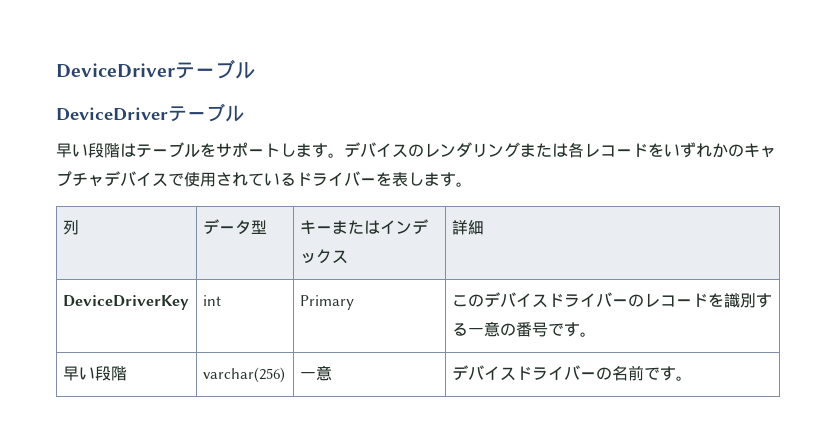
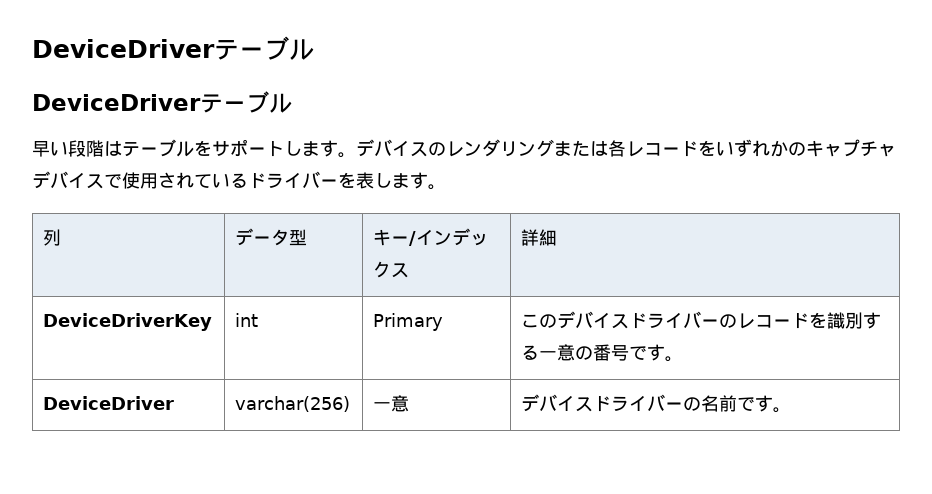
[331,220,380,234] または -> [409,231,417,246] /
[62,366,127,381] 早い段階 -> [43,396,175,410] DeviceDriver

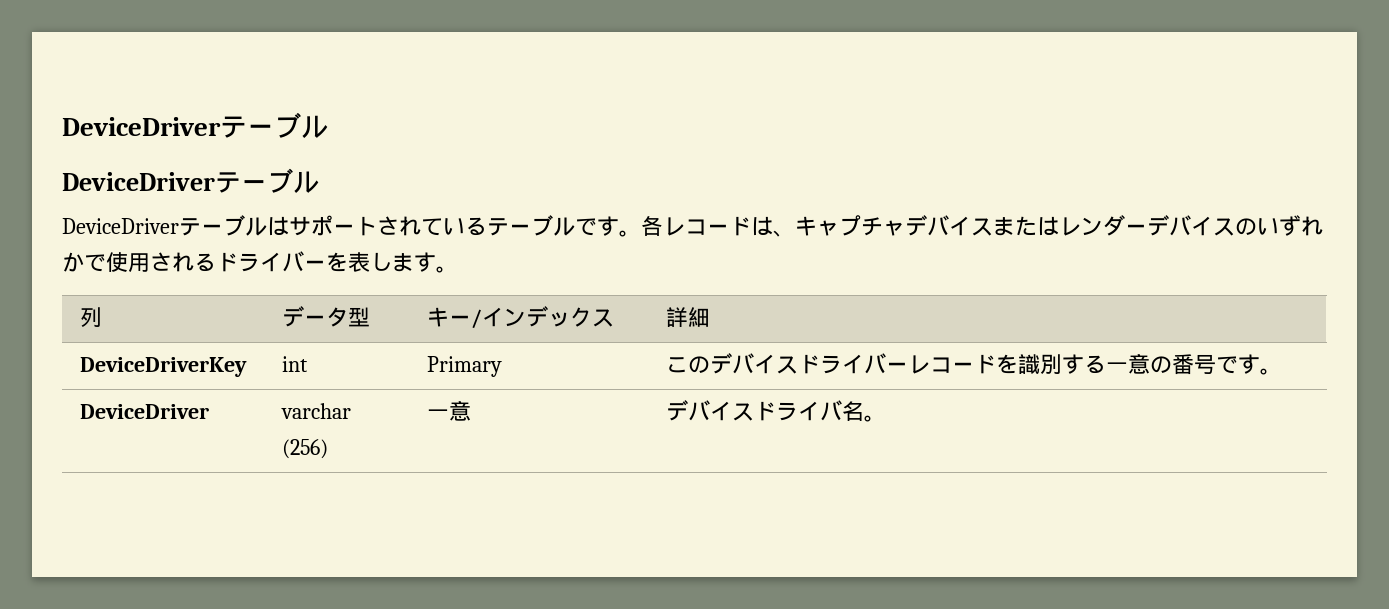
[32,139,212,157] 早い段階はテーブルを -> [62,215,289,236] DeviceDriverテーブルは
[284,139,806,158] します。デバイスのレンダリングまたは各レコードをいずれかの -> [377,215,795,237] されているテーブルです。各レコードは、
(104, 181) none -> [993,215,1323,236] [62,252,84,272] またはレンダーデバイスのいずれか
[194,173,230,188] てい -> (194, 262) none
[719,314,738,328] の -> (908, 367) none
[235,396,351,412] varchar(256) -> [280,403,351,419] [281,439,328,459] varchar (256)
[665,395,774,412] ーの名前です -> [841,401,864,421] 名

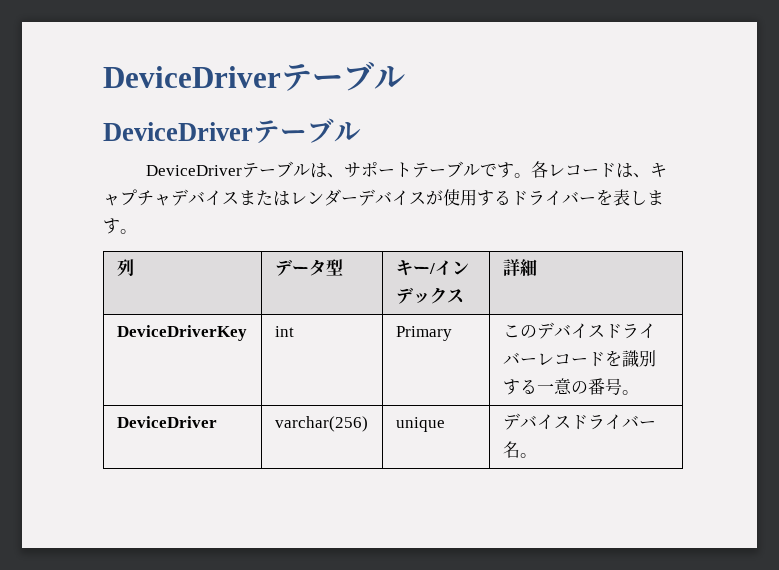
(289, 226) none -> [327,173,345,178] 、
[377,216,487,236] されている -> (413, 170) none
[1235,215,1323,236] [62,252,194,272] のいずれかで使用され -> [426,189,494,206] が使用す
[1215,354,1260,374] です -> (622, 386) none
[280,403,351,419] [281,439,328,459] [426,400,471,421] [665,400,842,421] varchar (256) | 一意 | デバイスドライバ -> [274,416,368,432] [395,417,445,432] [502,413,656,430] varchar(256) | unique | デバイスドライバー

